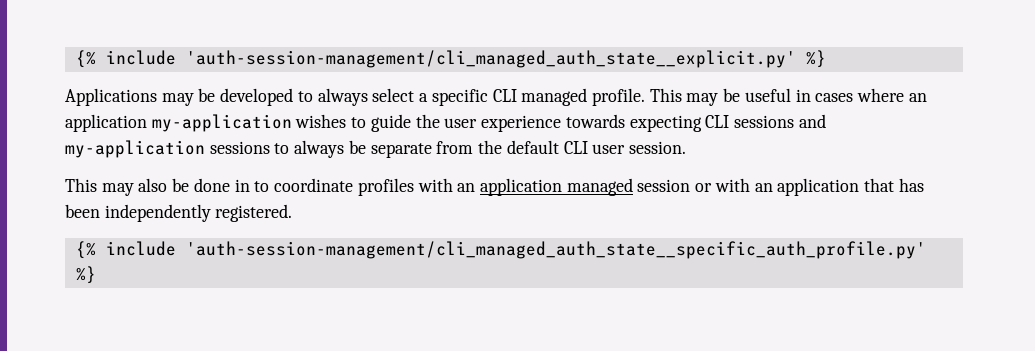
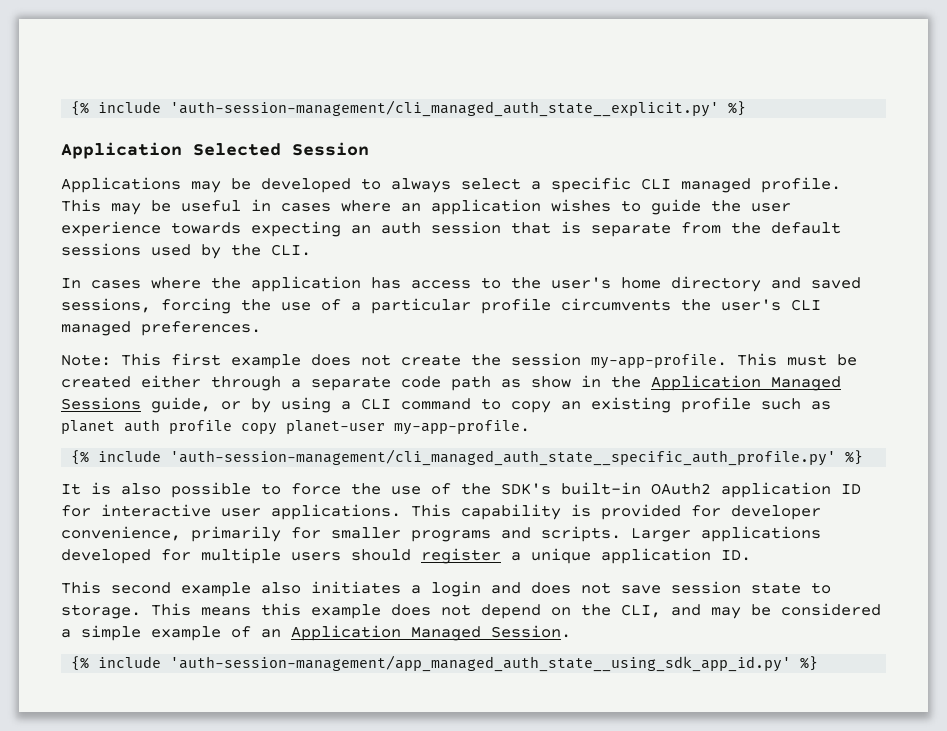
(826, 59) none -> [61,142,369,159] // Application Selected Session
[151,114,292,132] my-application -> (541, 207) none
[705,114,826,128] [65,140,686,158] [65,178,924,196] [65,204,293,222] [75,241,926,259] CLI sessions and my-application sessions to always be separate from the default CLI user session. // This may also be done in to coordinate profiles with an application managed session or with an application that has been independently registered. // {% include 'auth-session-management/cli_managed_auth_state__specific_auth_profile.py' -> [351,221,841,237] [61,243,311,259] [61,276,861,292] [61,298,821,314] [61,321,261,336] [61,353,857,369] [61,375,841,391] [61,397,831,413] [61,419,530,435] [71,449,864,466] [61,482,861,498] [61,504,821,520] [61,526,821,542] [61,548,751,564] [61,581,831,597] [61,603,881,619] [61,625,571,641] [71,655,792,672] an auth session that is separate from the default sessions used by the CLI. // In cases where the application has access to the user's home directory and saved sessions, forcing the use of a particular profile circumvents the user's CLI managed preferences. // Note: This first example does not create the session my-app-profile. This must be created either through a separate code path as show in the Application Managed Sessions guide, or by using a CLI command to copy an existing profile such as planet auth profile copy planet-user my-app-profile. // {% include 'auth-session-management/cli_managed_auth_state__specific_auth_profile.py' %} // It is also possible to force the use of the SDK's built-in OAuth2 application ID for interactive user applications. This capability is provided for developer convenience, primarily for smaller programs and scripts. Larger applications developed for multiple users should register a unique application ID. // This second example also initiates a login and does not save session state to storage. This means this example does not depend on the CLI, and may be considered a simple example of an Application Managed Session. // {% include 'auth-session-management/app_managed_auth_state__using_sdk_app_id.py'

